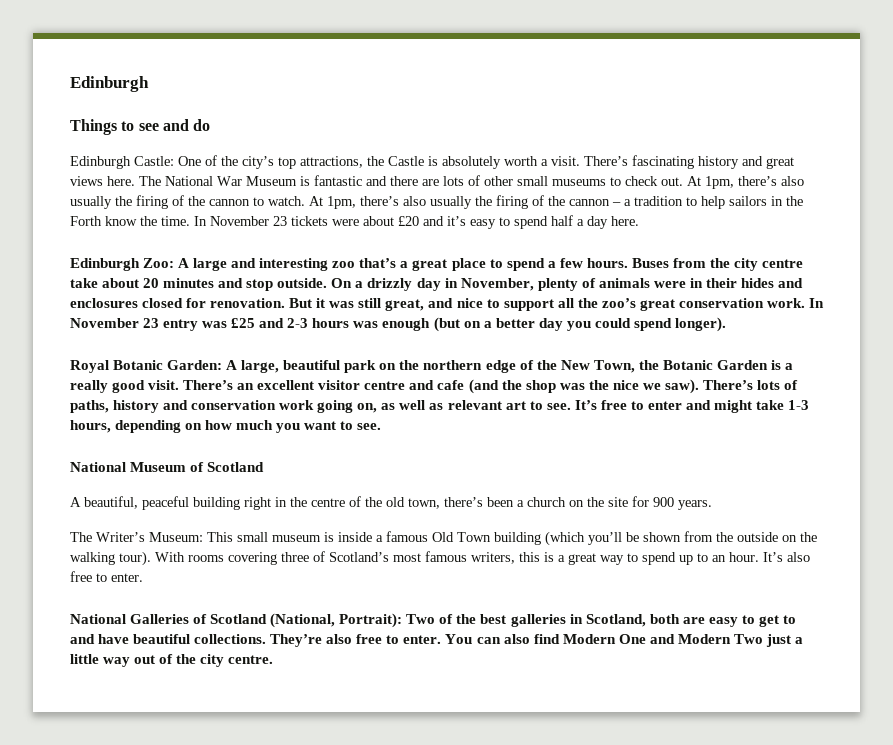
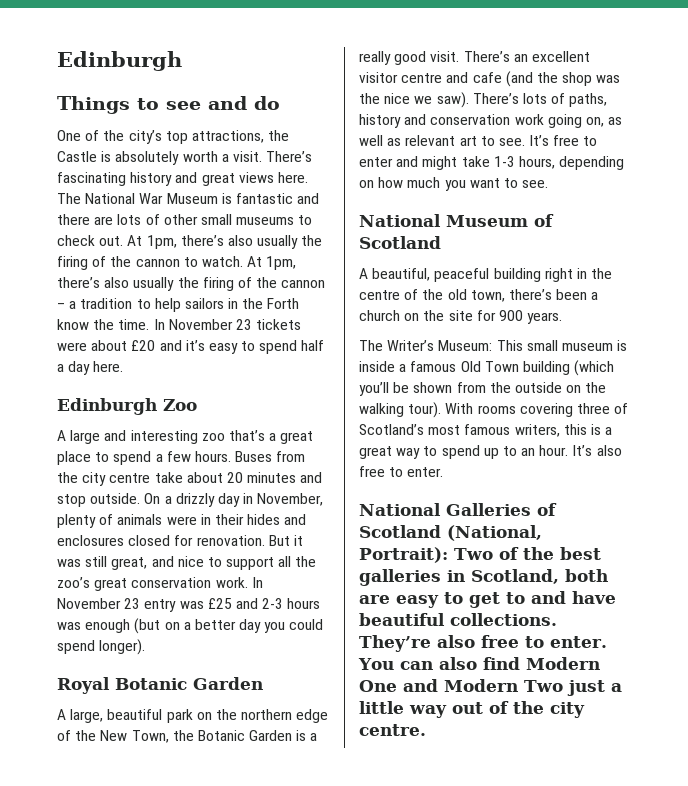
[70,156,174,169] Edinburgh Castle: -> (280, 103) none
[143,258,175,268] Zoo: -> [163,399,197,411] Zoo //
[167,360,223,370] Garden: -> [193,677,263,690] Garden //

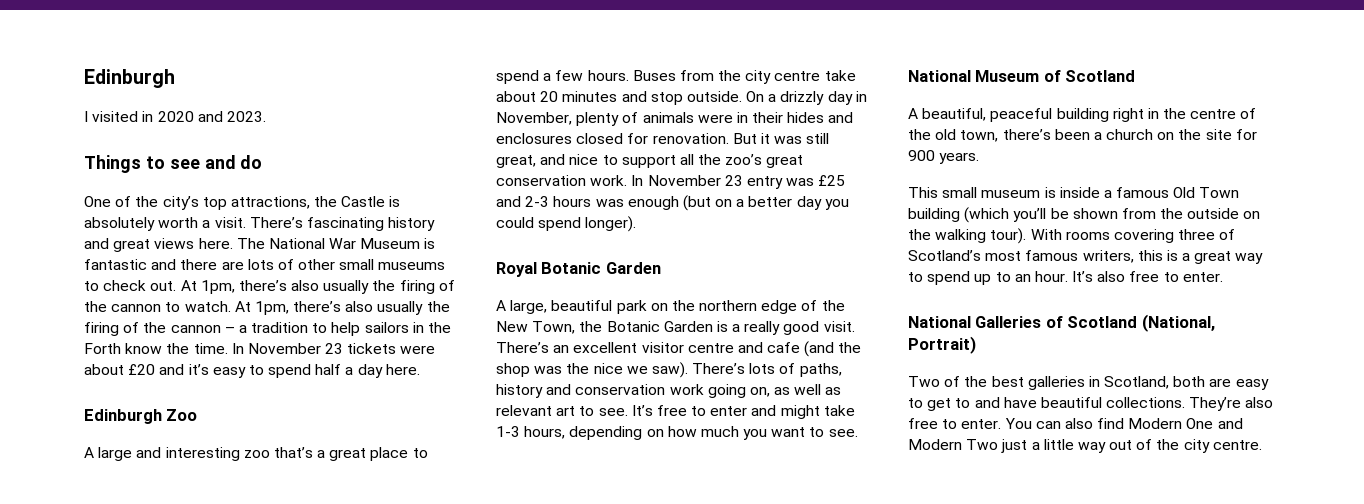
[57,51,182,71] Edinburgh -> [84,69,175,88] [84,111,266,122] Edinburgh // I visited in 2020 and 2023.
[359,340,493,351] The Writer’s Museum: -> (980, 158) none
[359,547,448,563] Portrait): -> [908,336,976,354] Portrait) //

